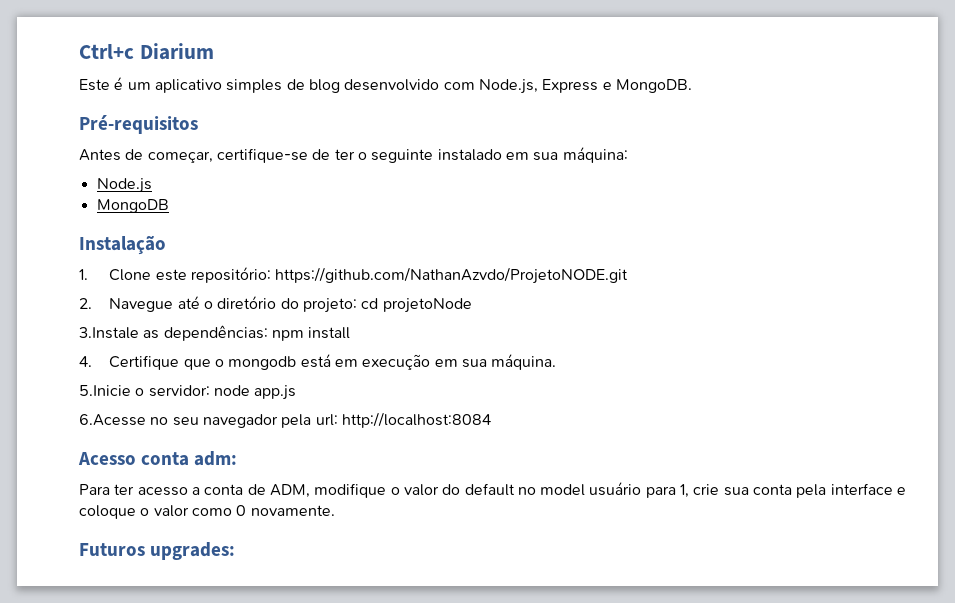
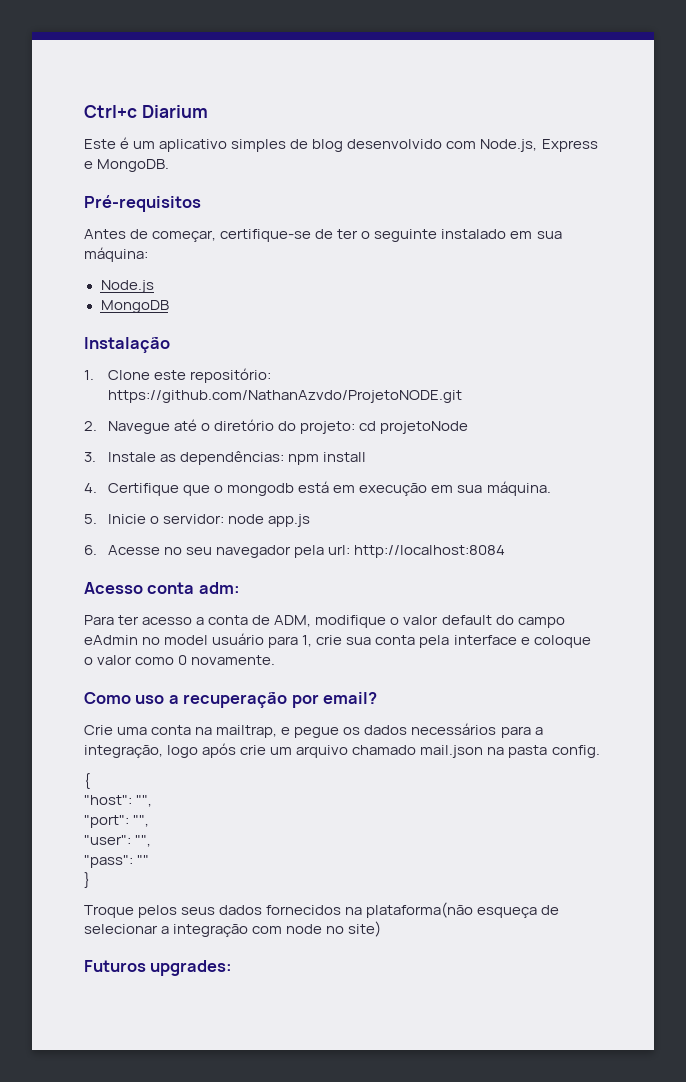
[79,327,139,339] 3.Instale -> [84,452,157,462] 3. Instale
[79,385,131,396] 5.Inicie -> [84,514,147,524] 5. Inicie
[79,414,146,426] 6.Acesse -> [84,545,161,555] 6. Acesse
[442,483,515,496] do default -> [441,615,565,628] [84,635,138,645] default do campo eAdmin
(335, 510) none -> [84,692,378,708] [84,723,543,738] [84,743,600,758] [84,773,90,789] [84,795,153,807] [84,815,150,828] [84,835,152,847] [84,855,150,868] [84,872,90,888] [84,902,560,918] [84,921,382,937] // Como uso a recuperação por email? // Crie uma conta na mailtrap, e pegue os dados necessários para a integração, logo após crie um arquivo chamado mail.json na pasta config. // { // "host": "", // "port": "", // "user": "", // "pass": "" // } // Troque pelos seus dados fornecidos na plataforma(não esqueça de selecionar a integração com node no site)

